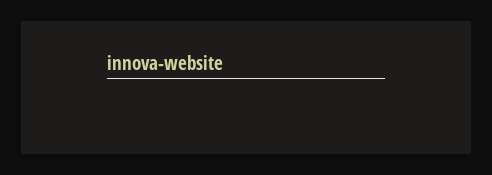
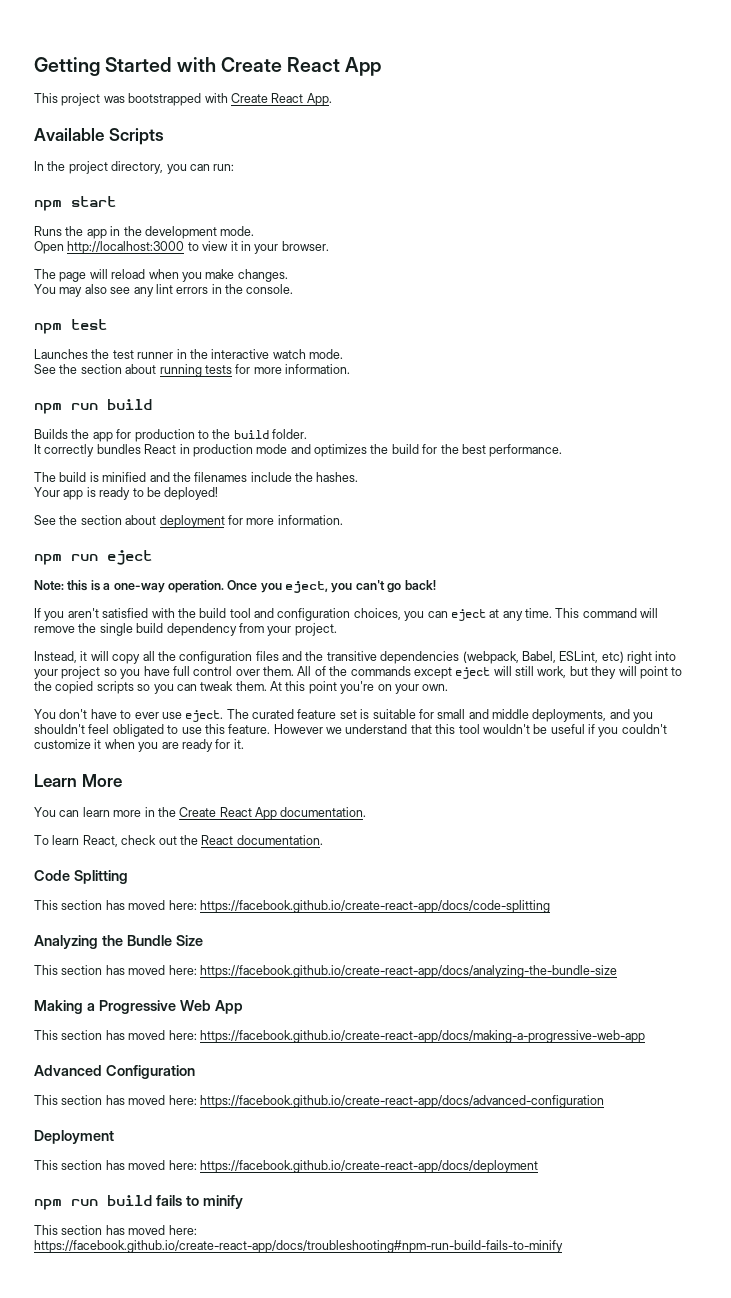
[107,55,223,70] innova-website -> [34,57,382,76] [34,93,332,106] [34,128,164,145] [34,161,235,174] [34,196,116,211] [34,226,255,239] [34,241,329,254] [34,269,288,282] [34,284,294,297] [34,319,107,334] [34,349,343,359] [34,364,350,377] [34,399,152,414] [34,429,307,442] [34,444,563,457] [34,472,359,482] [34,487,219,500] [34,515,343,528] [34,550,152,565] [34,580,436,593] [34,608,659,621] [34,623,337,636] [34,651,677,664] [34,666,683,679] [34,681,449,694] [34,709,654,722] [34,724,667,737] [34,739,244,752] [34,774,122,787] [34,807,367,820] [34,835,323,847] [34,870,128,884] [34,900,550,913] [34,935,203,949] [34,965,617,978] [34,1000,243,1014] [34,1030,645,1043] [34,1065,195,1079] [34,1095,604,1108] [34,1130,114,1144] [34,1160,538,1173] [34,1195,243,1210] [34,1225,197,1235] [34,1240,563,1253] Getting Started with Create React App // This project was bootstrapped with Create React App. // Available Scripts // In the project directory, you can run: // npm start // Runs the app in the development mode. // Open http://localhost:3000 to view it in your browser. // The page will reload when you make changes. // You may also see any lint errors in the console. // npm test // Launches the test runner in the interactive watch mode. // See the section about running tests for more information. // npm run build // Builds the app for production to the build folder. // It correctly bundles React in production mode and optimizes the build for the best performance. // The build is minified and the filenames include the hashes. // Your app is ready to be deployed! // See the section about deployment for more information. // npm run eject // Note: this is a one-way operation. Once you eject, you can't go back! // If you aren't satisfied with the build tool and configuration choices, you can eject at any time. This command will remove the single build dependency from your project. // Instead, it will copy all the configuration files and the transitive dependencies (webpack, Babel, ESLint, etc) right into your project so you have full control over them. All of the commands except eject will still work, but they will point to the copied scripts so you can tweak them. At this point you're on your own. // You don't have to ever use eject. The curated feature set is suitable for small and middle deployments, and you shouldn't feel obligated to use this feature. However we understand that this tool wouldn't be useful if you couldn't customize it when you are ready for it. // Learn More // You can learn more in the Create React App documentation. // To learn React, check out the React documentation. // Code Splitting // This section has moved here: https://facebook.github.io/create-react-app/docs/code-splitting // Analyzing the Bundle Size // This section has moved here: https://facebook.github.io/create-react-app/docs/analyzing-the-bundle-size // Making a Progressive Web App // This section has moved here: https://facebook.github.io/create-react-app/docs/making-a-progressive-web-app // Advanced Configuration // This section has moved here: https://facebook.github.io/create-react-app/docs/advanced-configuration // Deployment // This section has moved here: https://facebook.github.io/create-react-app/docs/deployment // npm run build fails to minify // This section has moved here: https://facebook.github.io/create-react-app/docs/troubleshooting#npm-run-build-fails-to-minify

